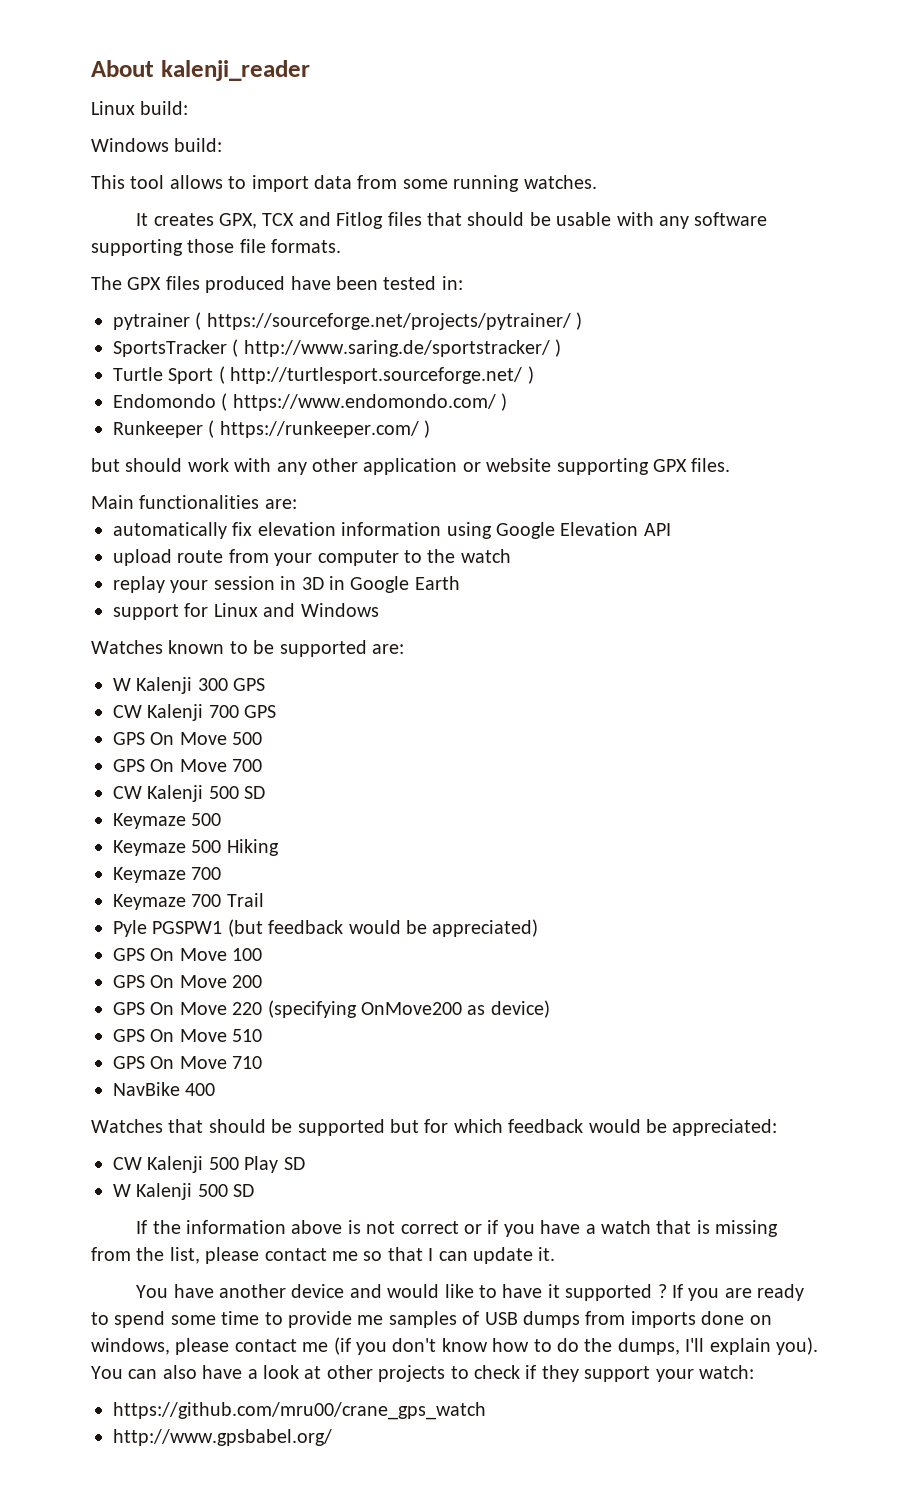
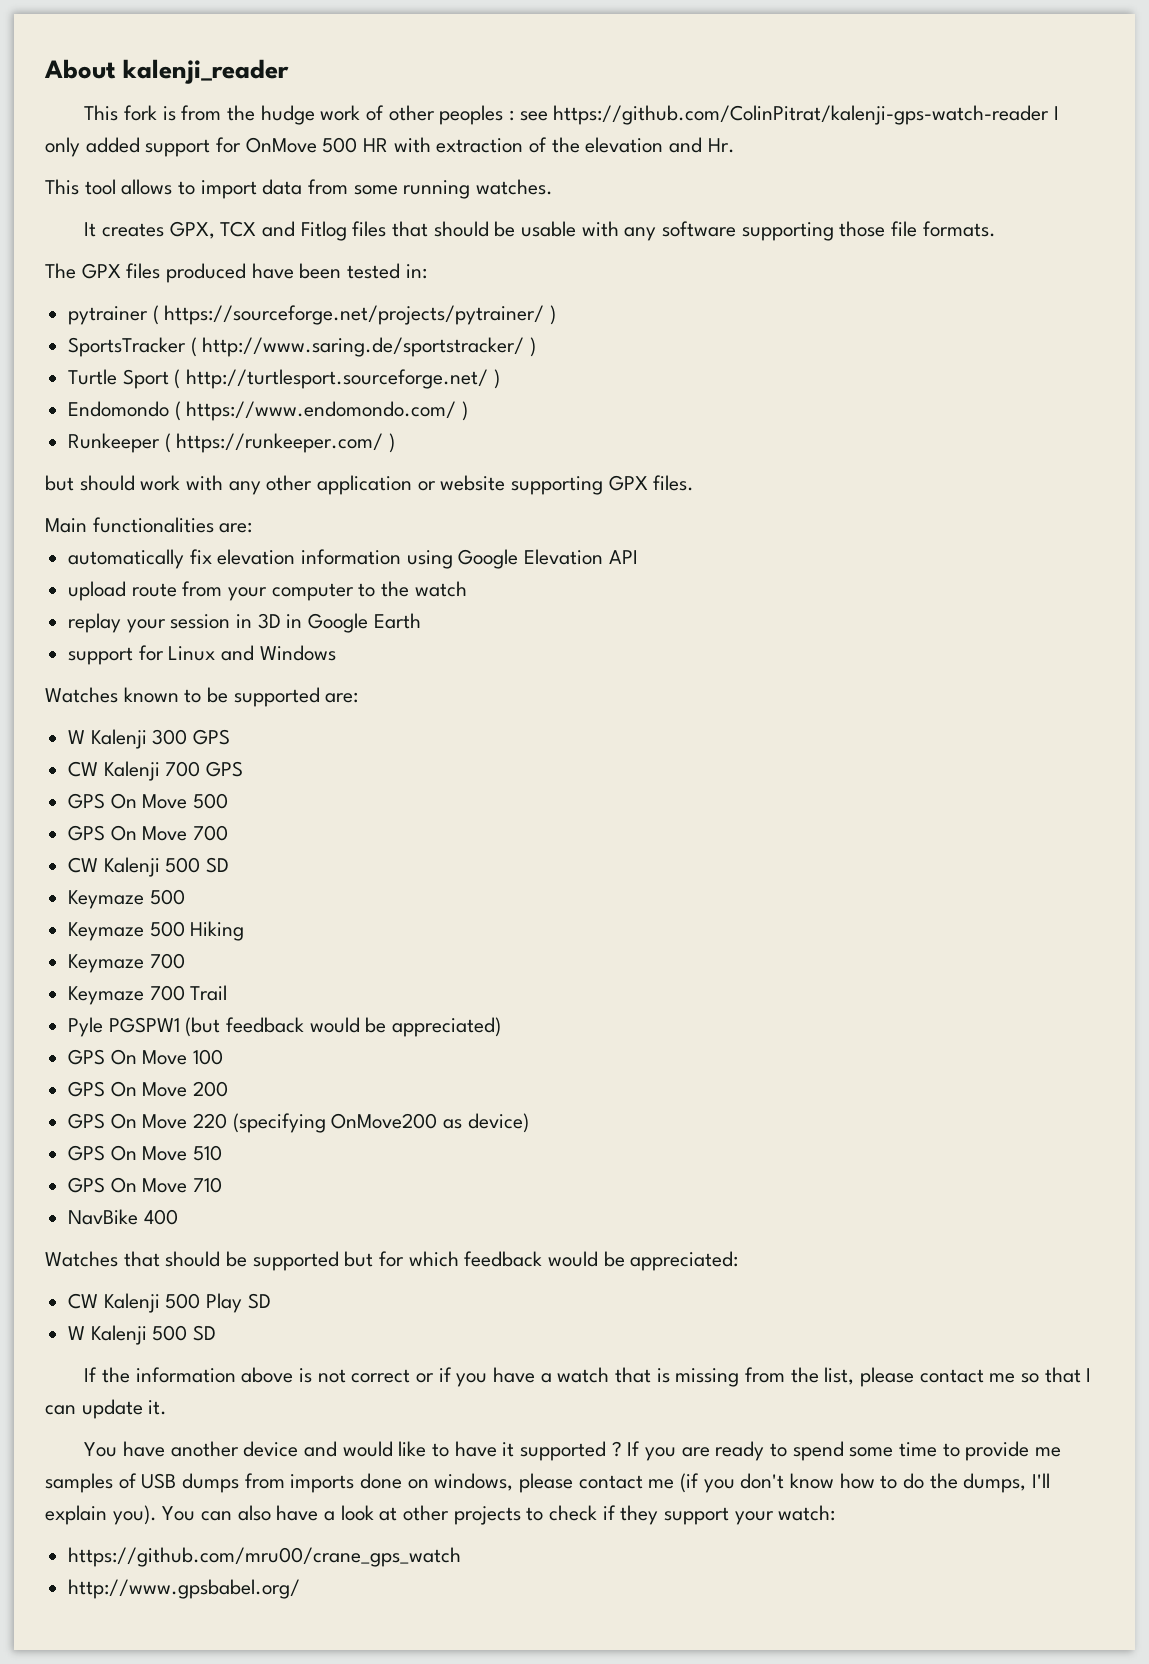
[91,101,189,115] [91,138,223,152] Linux build: // Windows build: -> [84,105,1060,125] [45,137,735,157] This fork is from the hudge work of other peoples : see https://github.com/ColinPitrat/kalenji-gps-watch-reader I only added support for OnMove 500 HR with extraction of the elevation and Hr.

